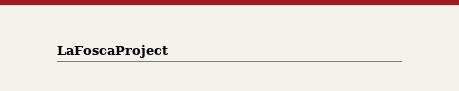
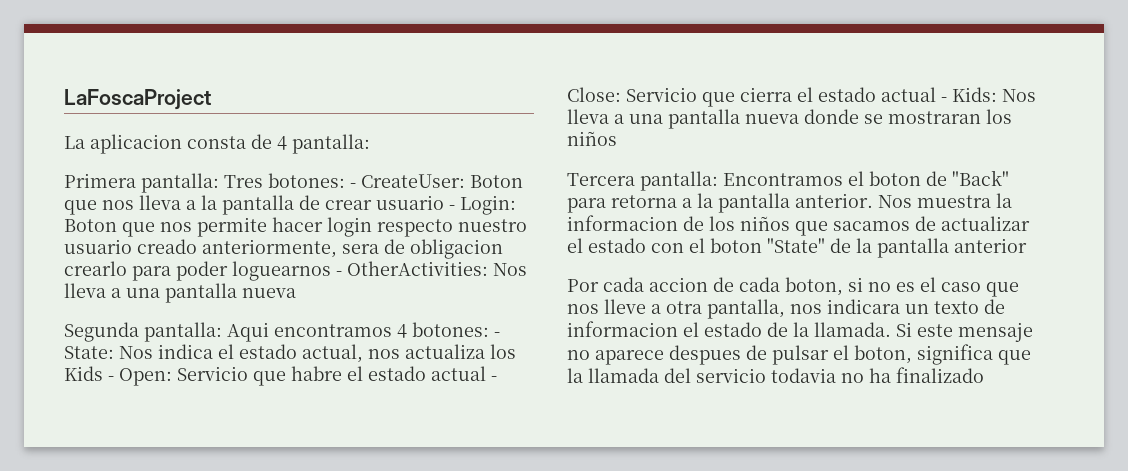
(168, 51) none -> [64,134,370,154] [64,173,523,193] [64,195,516,215] [64,217,527,237] [64,239,503,259] [64,261,527,281] [64,283,296,303] [64,322,500,342] [64,344,516,363] [64,366,497,386] [567,87,1036,107] [567,109,1012,129] [567,131,617,146] [567,170,1009,191] [567,193,1012,213] [567,215,1030,236] [567,238,1027,258] [567,277,1019,297] [567,299,1005,319] [567,321,1033,342] [567,344,1031,365] [567,367,984,383] // La aplicacion consta de 4 pantalla: // Primera pantalla: Tres botones: - CreateUser: Boton que nos lleva a la pantalla de crear usuario - Login: Boton que nos permite hacer login respecto nuestro usuario creado anteriormente, sera de obligacion crearlo para poder loguearnos - OtherActivities: Nos lleva a una pantalla nueva // Segunda pantalla: Aqui encontramos 4 botones: - State: Nos indica el estado actual, nos actualiza los Kids - Open: Servicio que habre el estado actual - Close: Servicio que cierra el estado actual - Kids: Nos lleva a una pantalla nueva donde se mostraran los niños // Tercera pantalla: Encontramos el boton de "Back" para retorna a la pantalla anterior. Nos muestra la informacion de los niños que sacamos de actualizar el estado con el boton "State" de la pantalla anterior // Por cada accion de cada boton, si no es el caso que nos lleve a otra pantalla, nos indicara un texto de informacion el estado de la llamada. Si este mensaje no aparece despues de pulsar el boton, significa que la llamada del servicio todavia no ha finalizado

